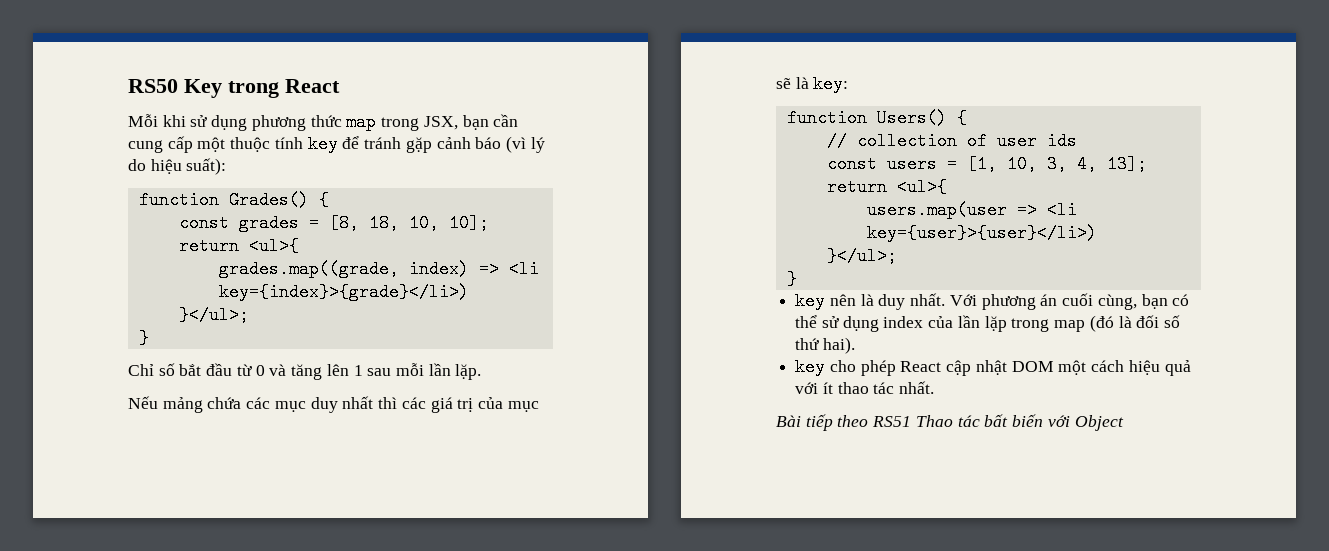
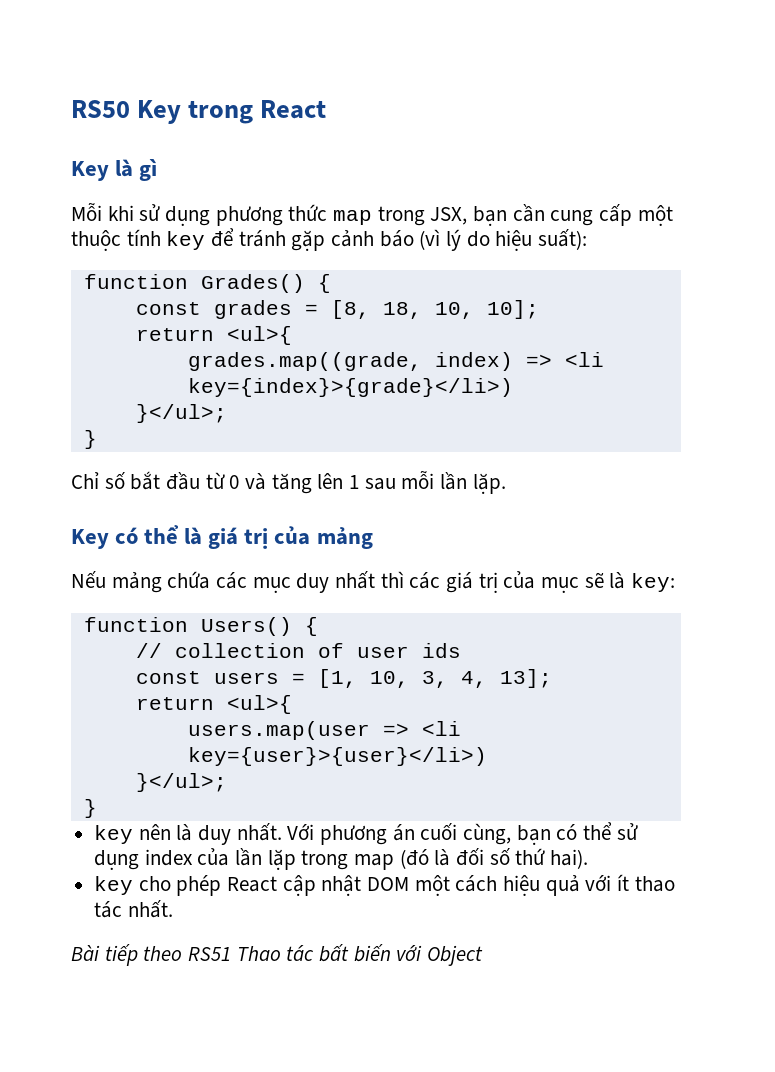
(340, 86) none -> [71,159,158,181] // Key là gì
(482, 372) none -> [71,525,373,549] // Key có thể là giá trị của mảng

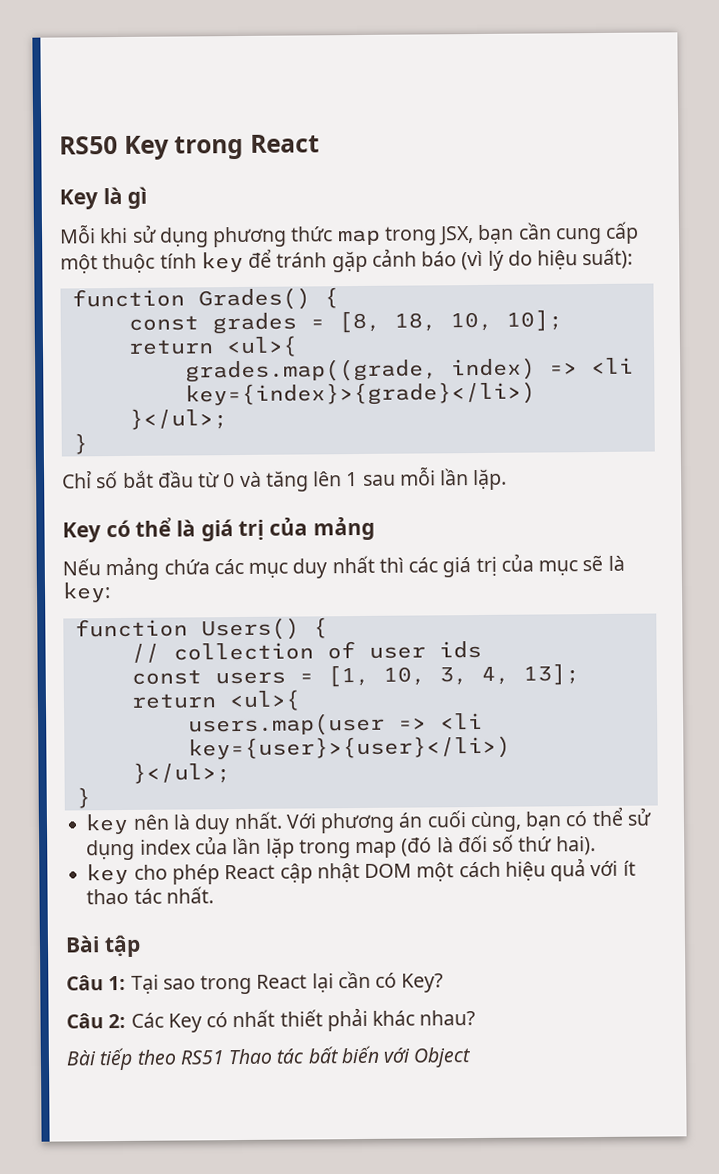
(173, 909) none -> [65,934,141,958] [66,970,444,995] [66,1007,476,1033] // Bài tập // Câu 1: Tại sao trong React lại cần có Key? // Câu 2: Các Key có nhất thiết phải khác nhau?

